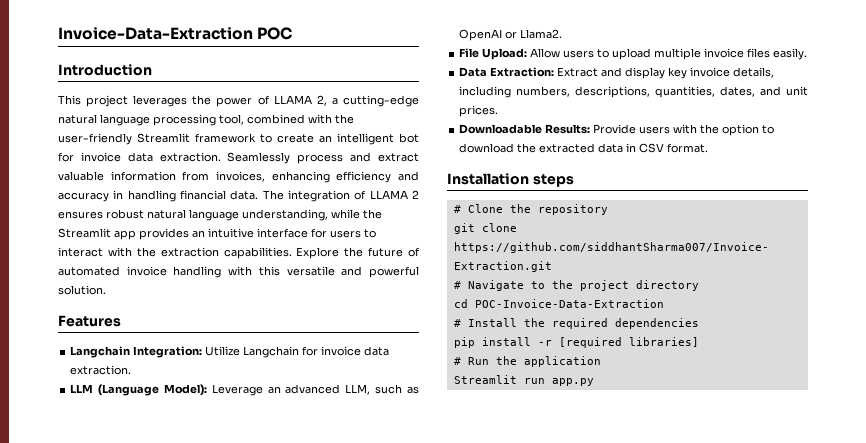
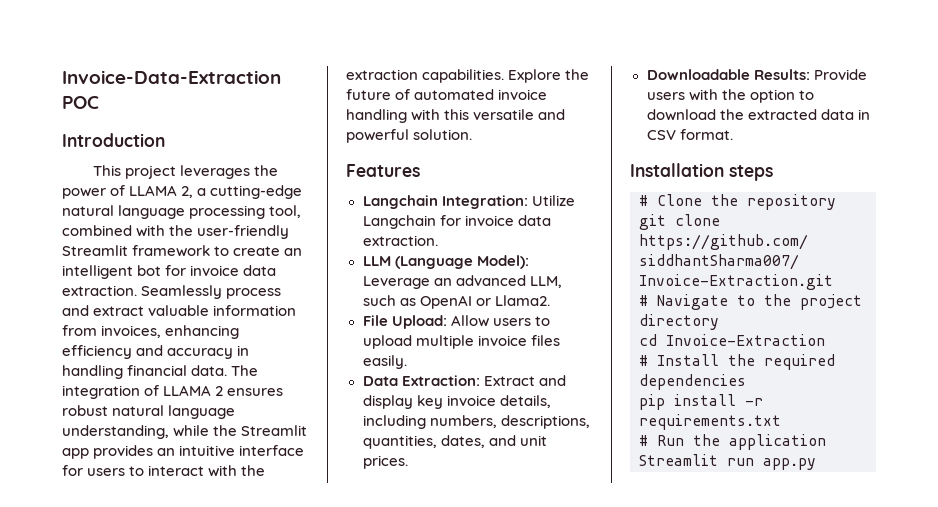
[474,299,664,308] POC-Invoice-Data-Extraction -> [666,334,825,346] Invoice-Extraction
[558,337,699,348] [required libraries] -> [639,414,781,430] requirements.txt

